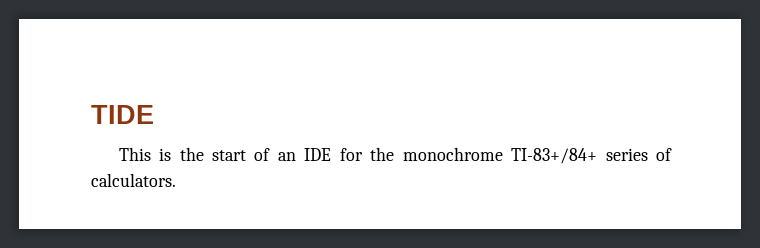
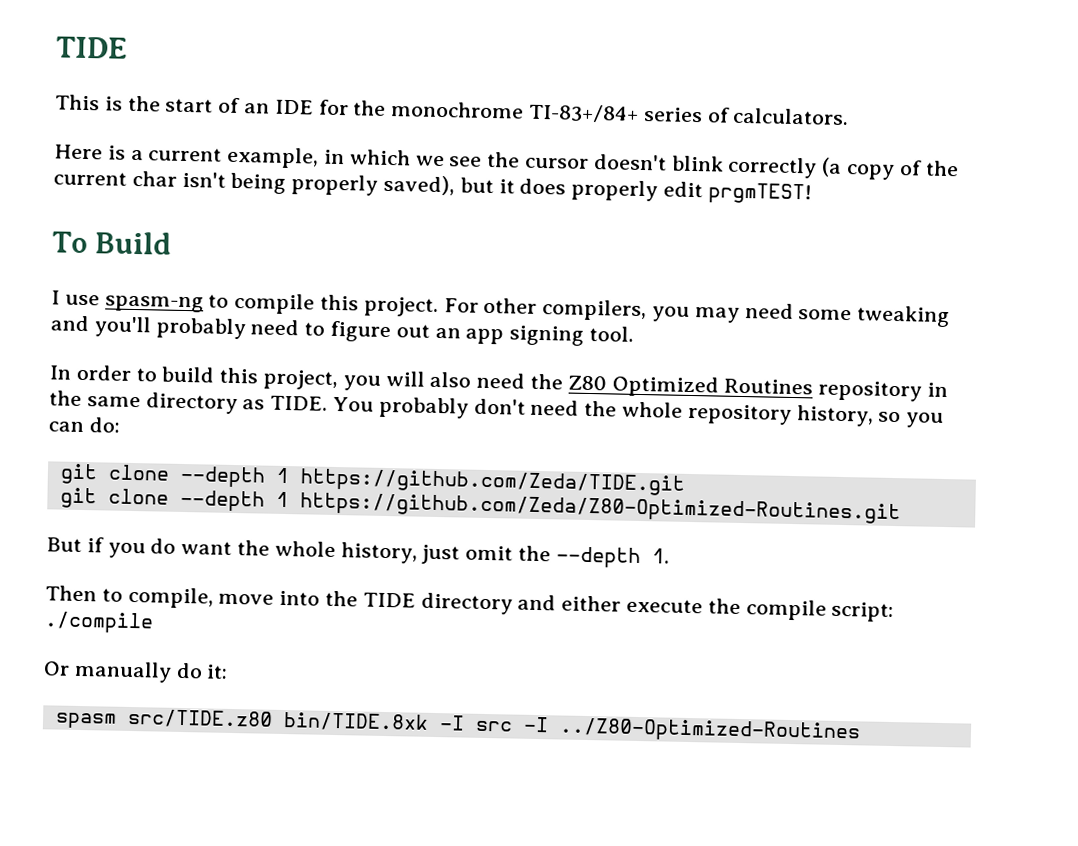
(176, 180) none -> [54,144,959,180] [53,170,812,205] [52,231,173,255] [51,290,951,328] [50,315,635,346] [49,364,949,402] [49,390,945,428] [48,417,121,433] [59,463,685,496] [59,487,901,525] [46,537,670,569] [45,585,895,623] [44,611,154,634] [43,660,229,683] [54,708,861,744] // Here is a current example, in which we see the cursor doesn't blink correctly (a copy of the current char isn't being properly saved), but it does properly edit prgmTEST! // To Build // I use spasm-ng to compile this project. For other compilers, you may need some tweaking and you'll probably need to figure out an app signing tool. // In order to build this project, you will also need the Z80 Optimized Routines repository in the same directory as TIDE. You probably don't need the whole repository history, so you can do: // git clone --depth 1 https://github.com/Zeda/TIDE.git // git clone --depth 1 https://github.com/Zeda/Z80-Optimized-Routines.git // But if you do want the whole history, just omit the --depth 1. // Then to compile, move into the TIDE directory and either execute the compile script: ./compile // Or manually do it: // spasm src/TIDE.z80 bin/TIDE.8xk -I src -I ../Z80-Optimized-Routines

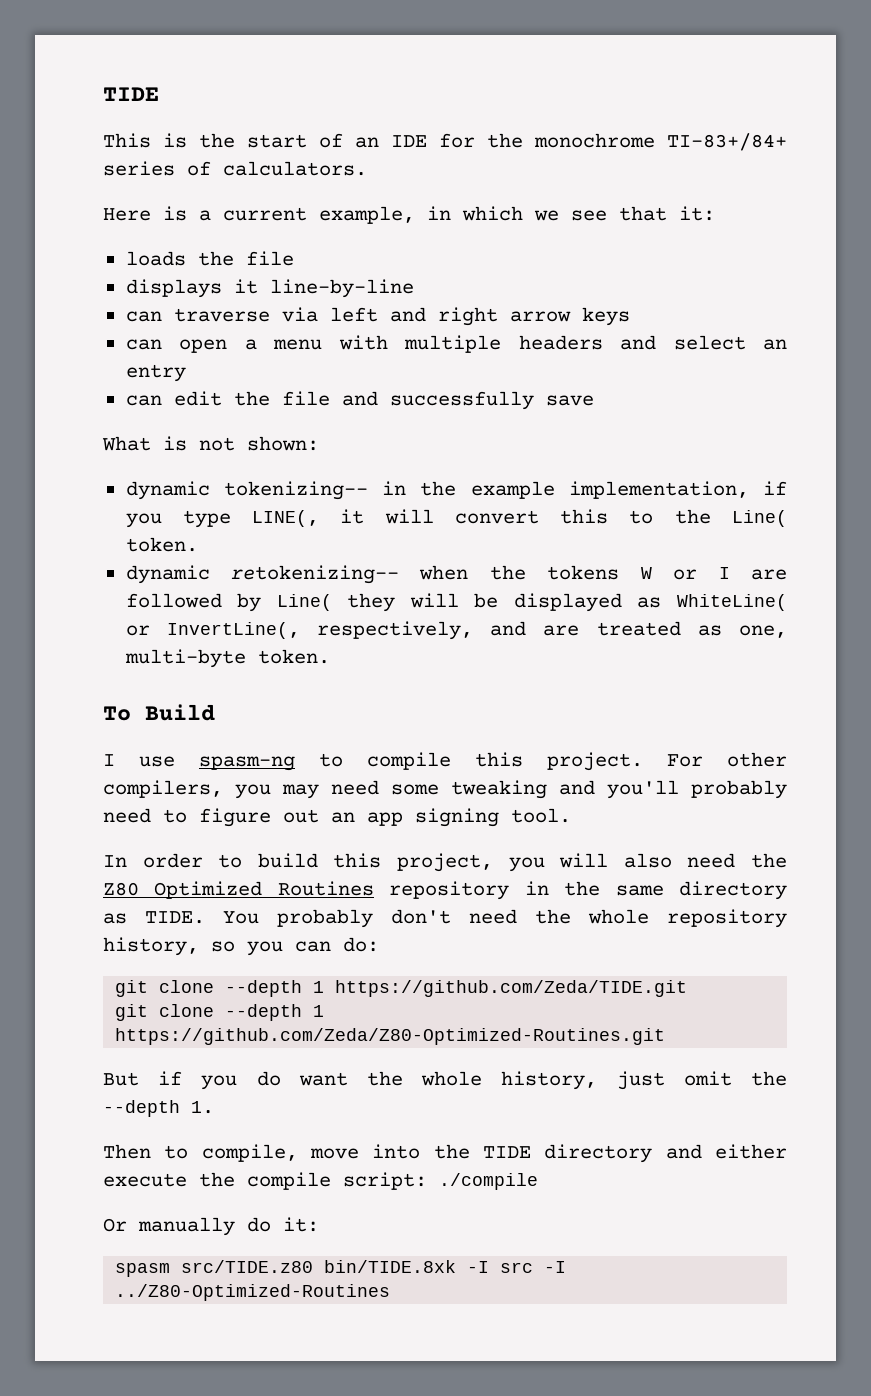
[487,151,959,180] [53,170,812,205] the cursor doesn't blink correctly (a copy of the current char isn't being properly saved), but it does properly edit prgmTEST! -> [619,206,715,221] [125,251,294,266] [125,279,414,298] [125,307,630,326] [125,335,787,353] [125,364,186,382] [125,391,594,410] [102,436,319,451] [125,481,788,500] [125,509,788,528] [125,537,198,552] [125,565,787,584] [125,593,787,612] [125,621,788,640] [124,649,330,668] that it: // loads the file // displays it line-by-line // can traverse via left and right arrow keys // can open a menu with multiple headers and select an entry // can edit the file and successfully save // What is not shown: // dynamic tokenizing-- in the example implementation, if you type LINE(, it will convert this to the Line( token. // dynamic retokenizing-- when the tokens W or I are followed by Line( they will be displayed as WhiteLine( or InvertLine(, respectively, and are treated as one, multi-byte token.

